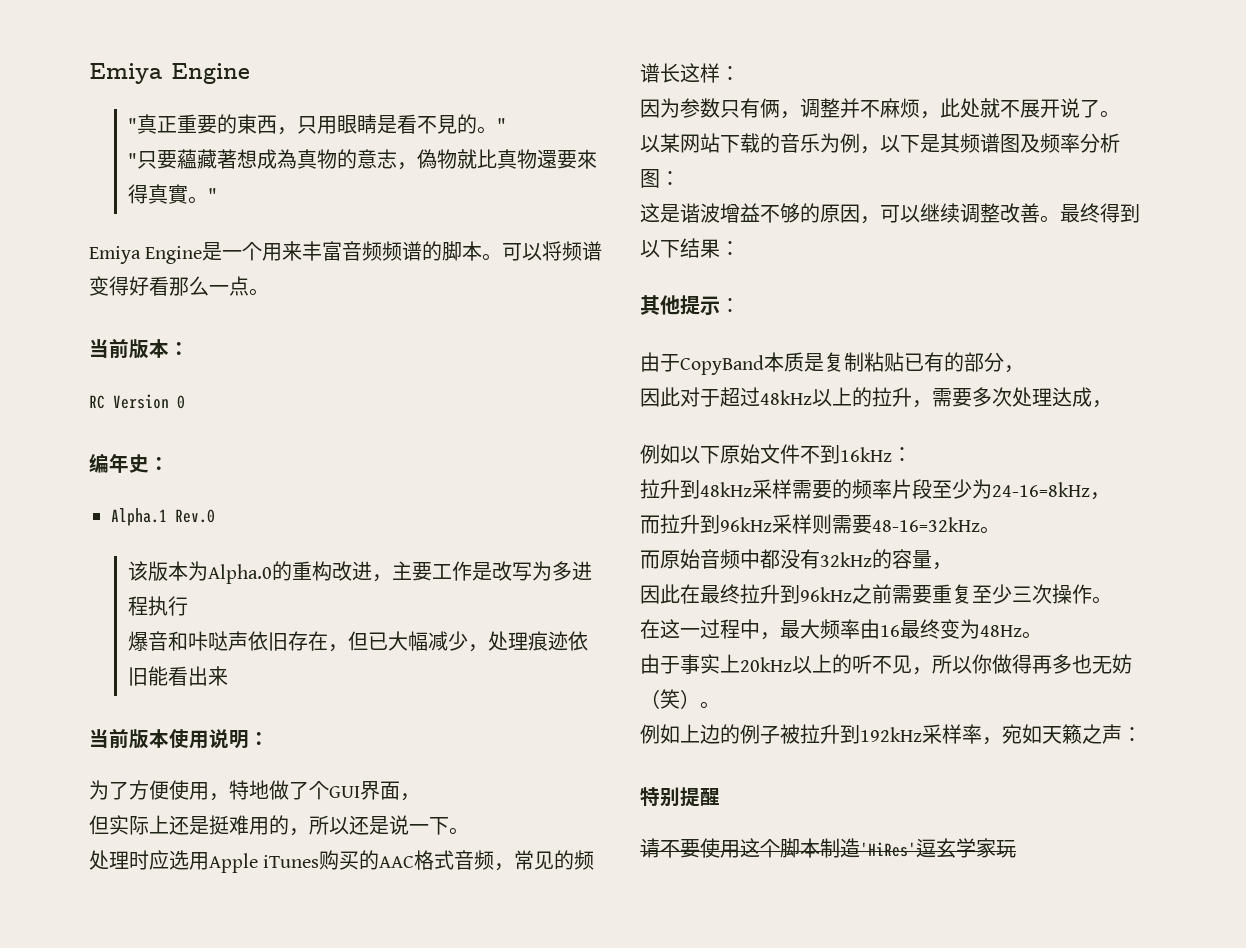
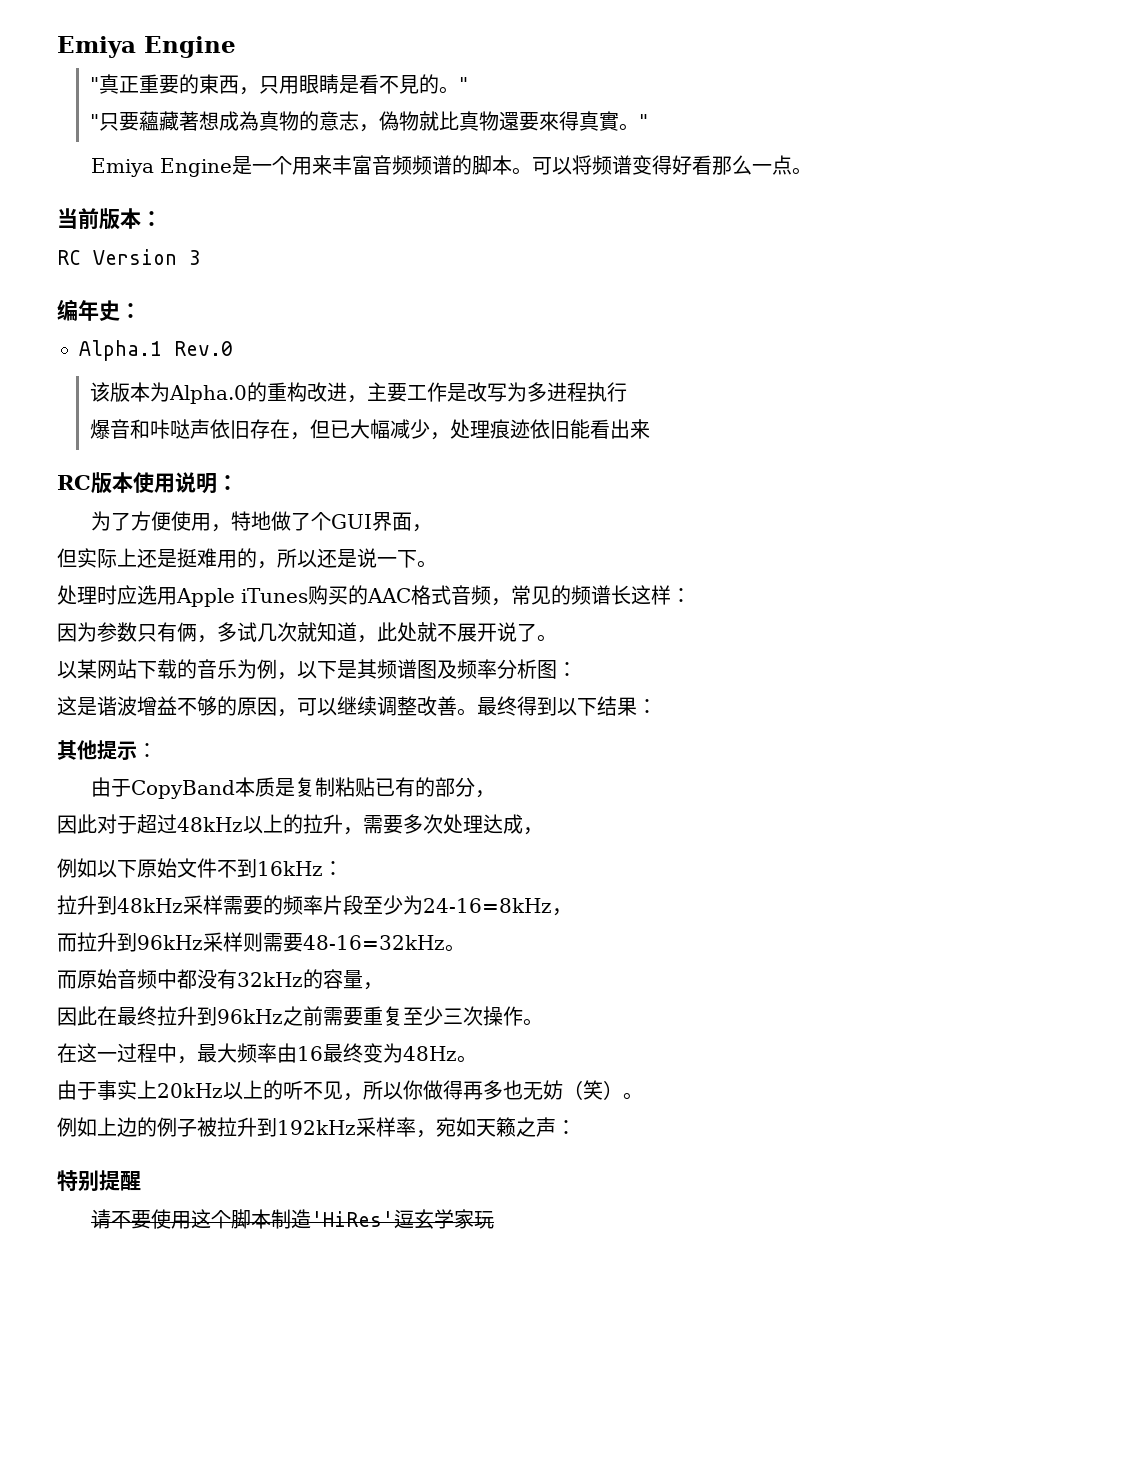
[177,395,185,409] 0 -> [189,250,201,265] 3
[89,729,129,749] 当前 -> [57,475,91,490] RC
[800,98,920,118] 调整并不麻烦 -> [217,622,357,642] 多试几次就知道

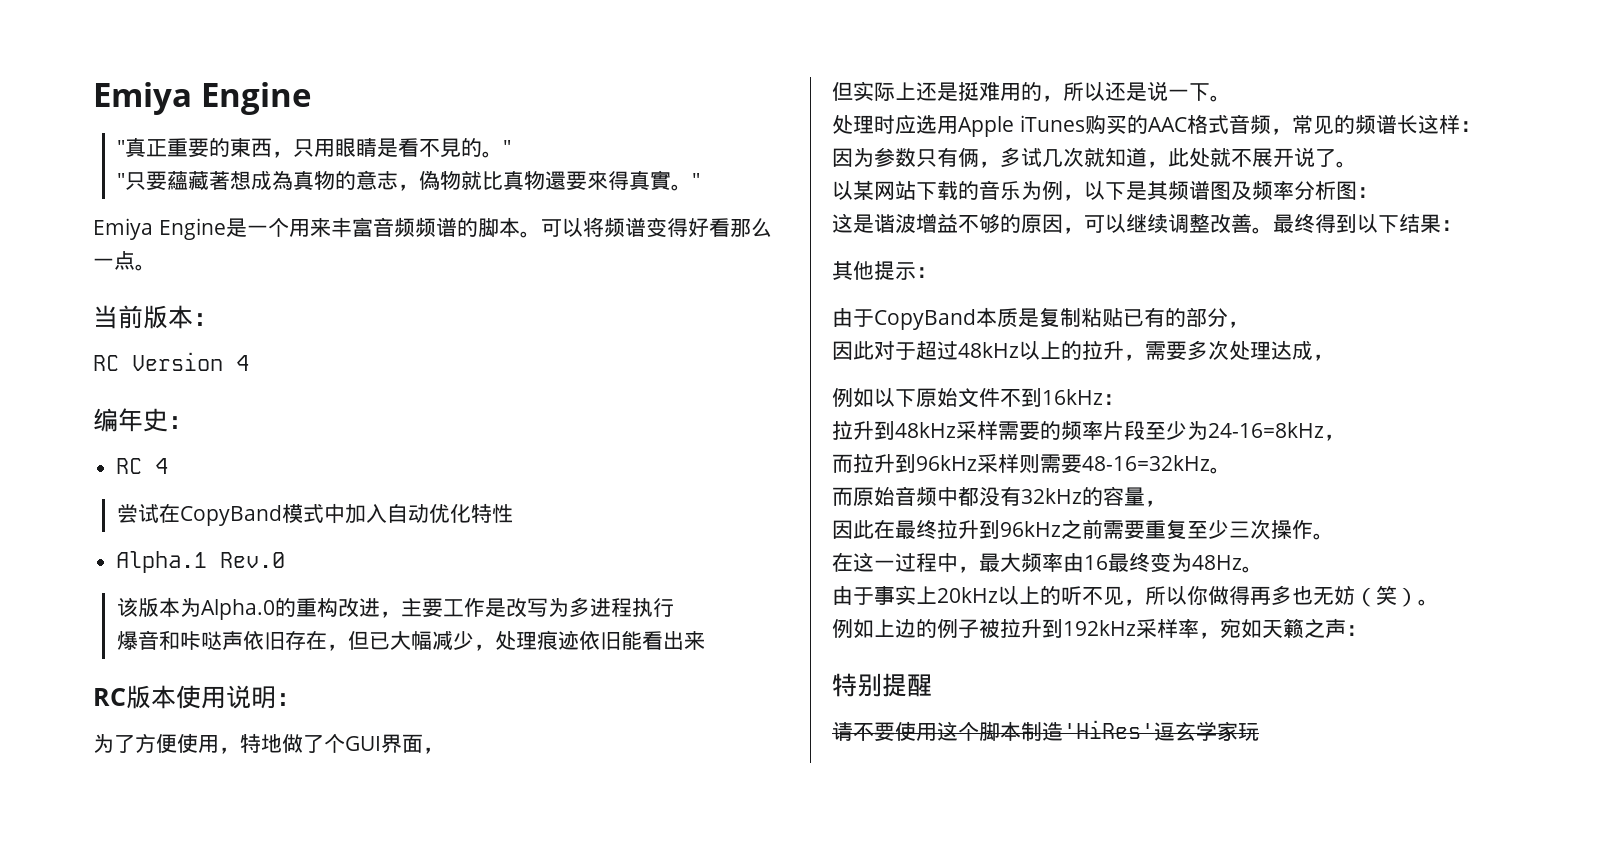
[189,250,201,265] 3 -> [236,355,249,371] 4
(141, 310) none -> [116,458,169,474] [116,503,513,526] // RC 4 // 尝试在CopyBand模式中加入自动优化特性

